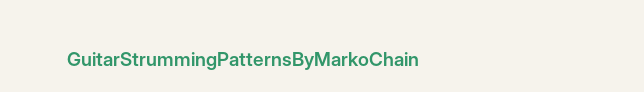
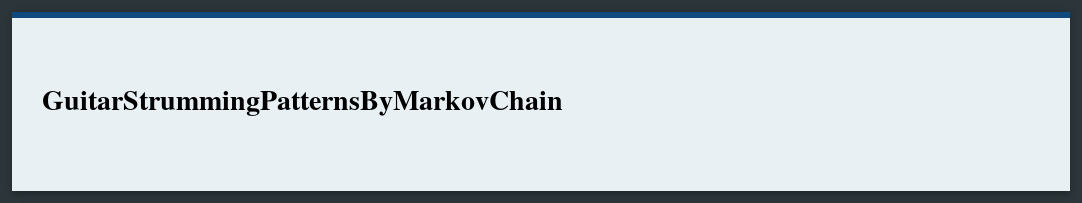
[67,52,419,70] GuitarStrummingPatternsByMarkoChain -> [42,91,563,116] GuitarStrummingPatternsByMarkovChain

